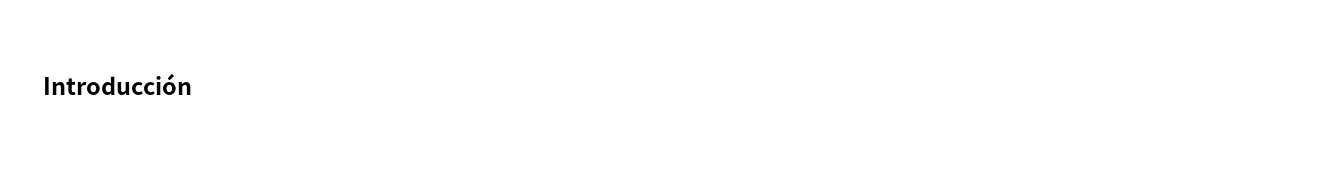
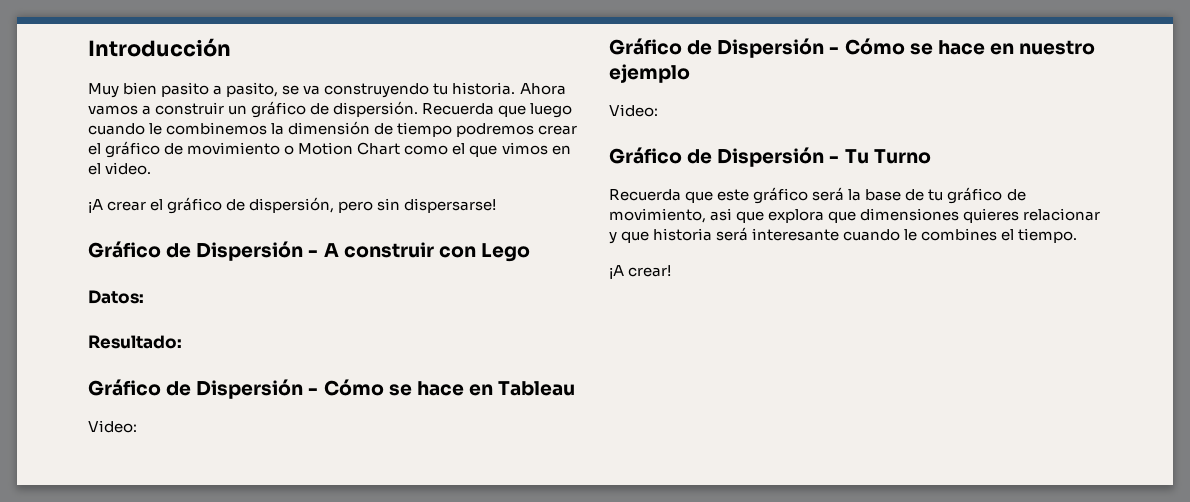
(192, 84) none -> [88,82,566,98] [88,101,573,118] [88,121,578,137] [88,141,571,158] [88,162,152,175] [88,197,497,214] [88,241,530,262] [88,290,144,304] [88,335,182,349] [88,379,576,399] [88,420,137,433] [609,38,1096,58] [609,64,690,83] [609,104,658,117] [609,147,931,167] [609,187,1026,204] [609,208,1101,223] [609,227,1078,244] [609,265,672,279] // Muy bien pasito a pasito, se va construyendo tu historia. Ahora vamos a construir un gráfico de dispersión. Recuerda que luego cuando le combinemos la dimensión de tiempo podremos crear el gráfico de movimiento o Motion Chart como el que vimos en el video. // ¡A crear el gráfico de dispersión, pero sin dispersarse! // Gráfico de Dispersión - A construir con Lego // Datos: // Resultado: // Gráfico de Dispersión - Cómo se hace en Tableau // Video: // Gráfico de Dispersión - Cómo se hace en nuestro ejemplo // Video: // Gráfico de Dispersión - Tu Turno // Recuerda que este gráfico será la base de tu gráfico de movimiento, asi que explora que dimensiones quieres relacionar y que historia será interesante cuando le combines el tiempo. // ¡A crear!

